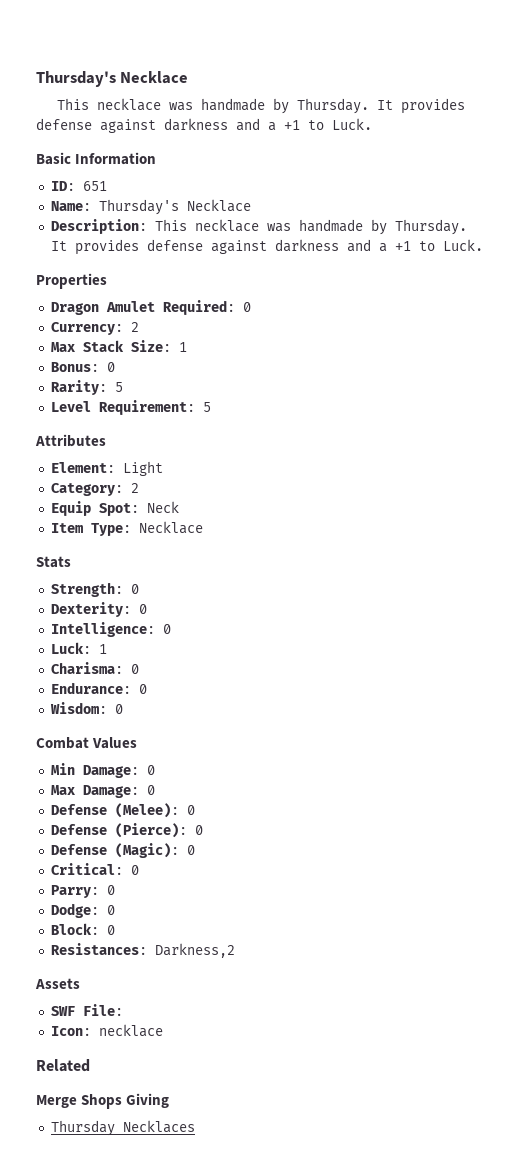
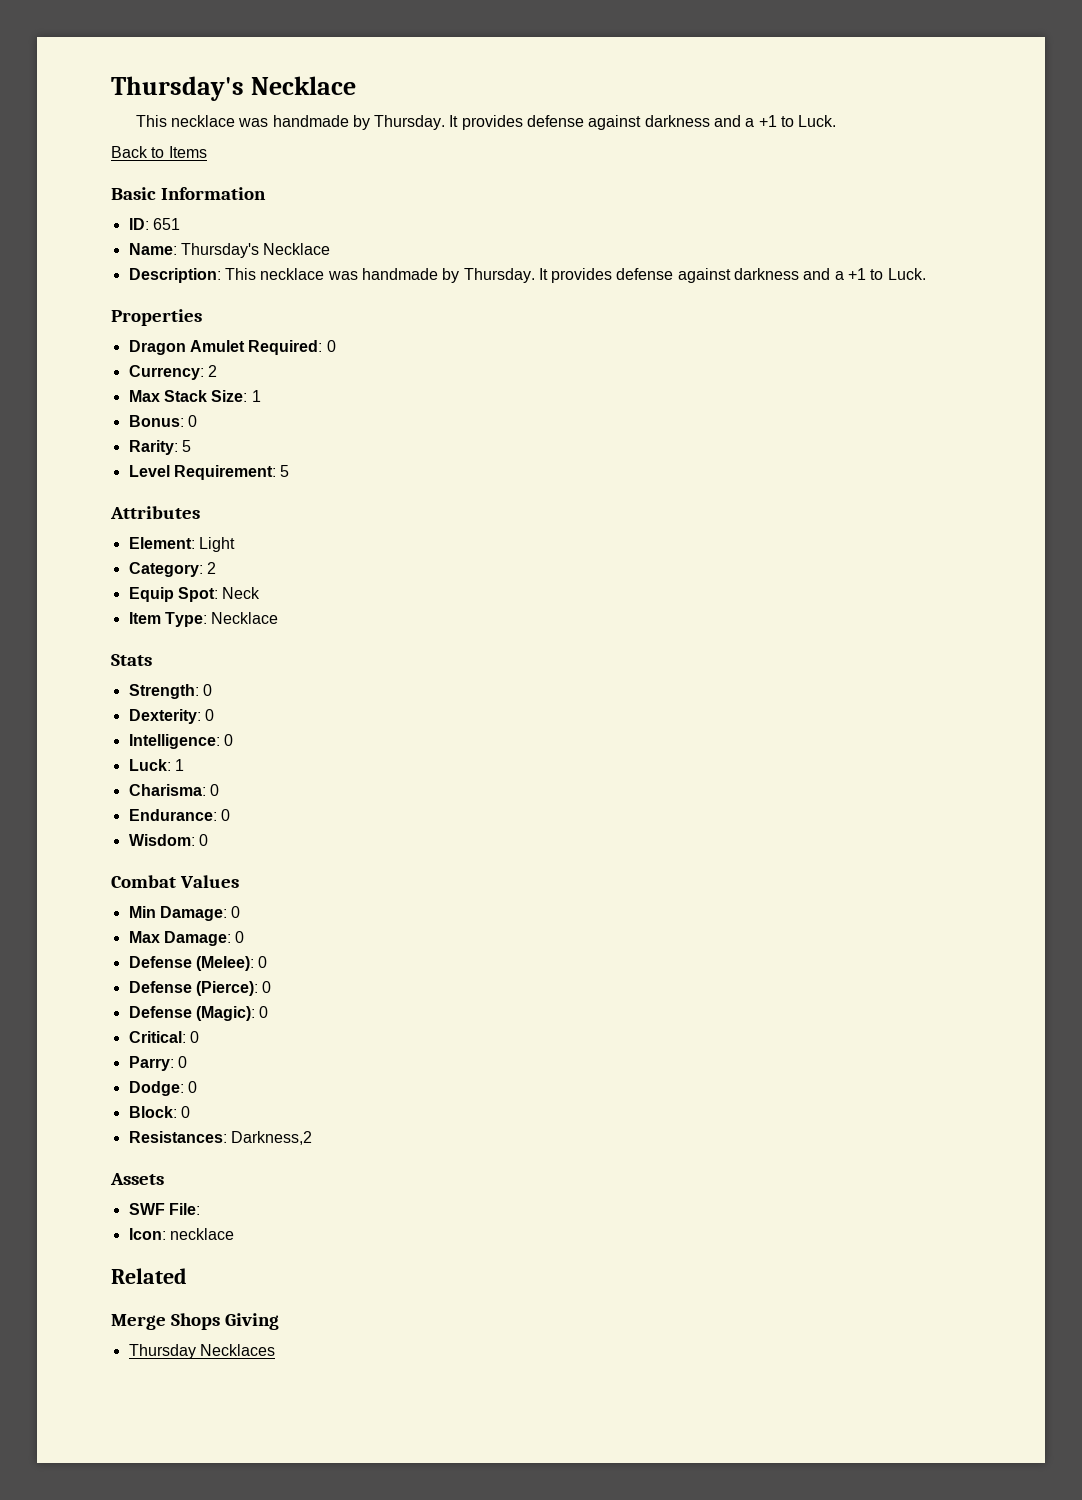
(372, 124) none -> [111,146,207,158] // Back to Items

